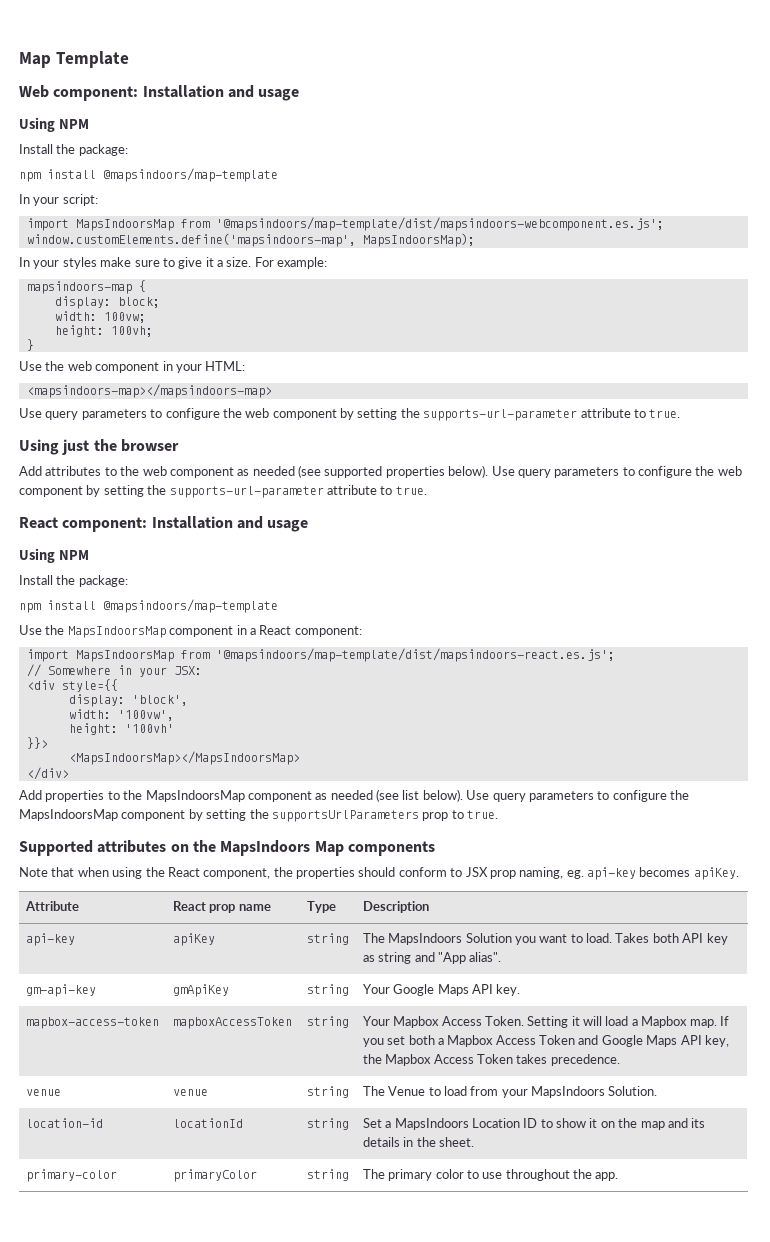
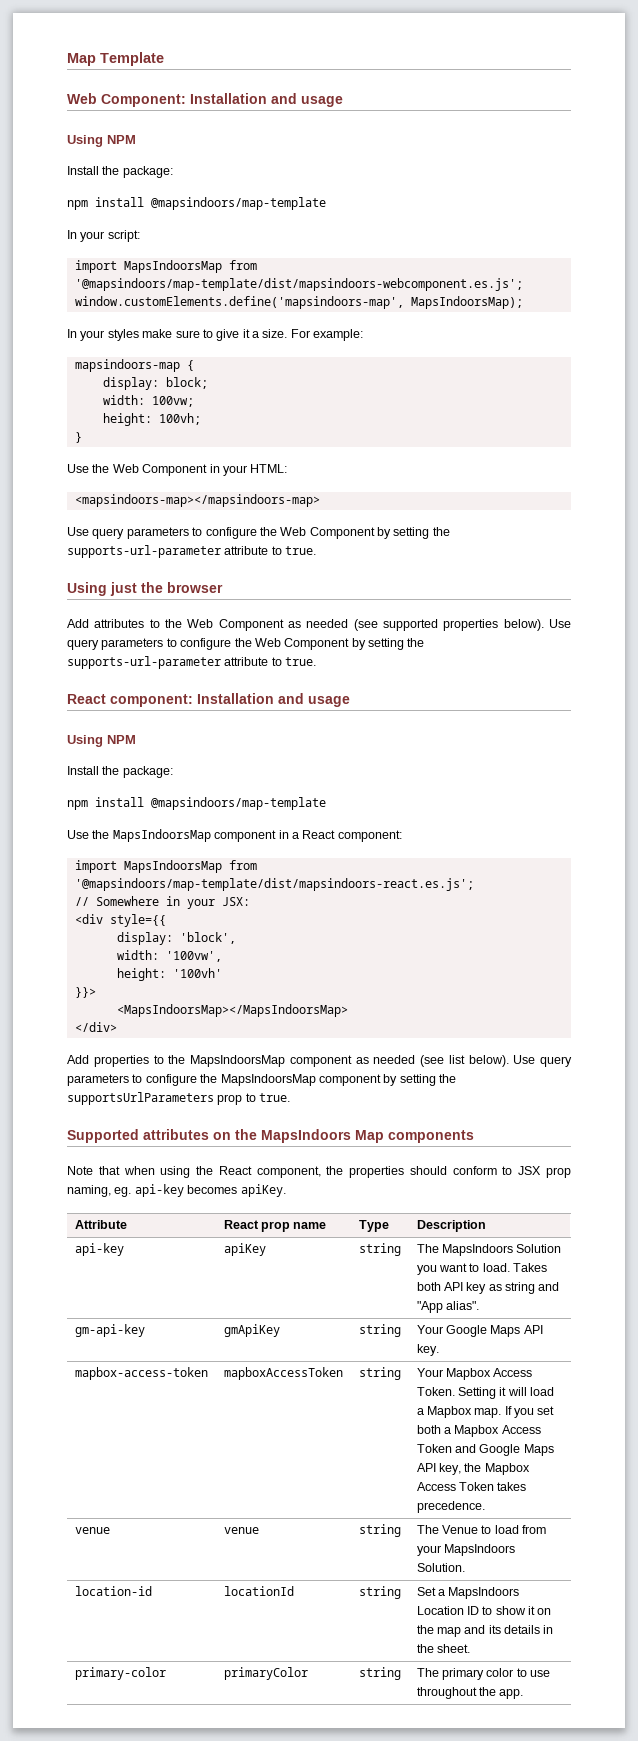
[53,86,139,101] component: -> [101,94,186,107] Component:
[67,361,160,373] web component -> [112,464,208,476] Web Component
[245,408,337,420] web component -> [280,527,375,539] Web Component
[142,466,234,478] web component -> [187,619,284,631] Web Component
[717,466,742,476] [19,486,83,497] web component -> [254,638,350,650] Web Component

